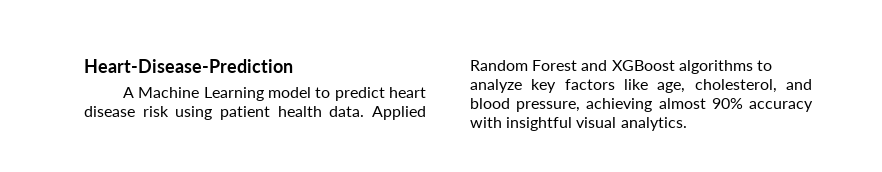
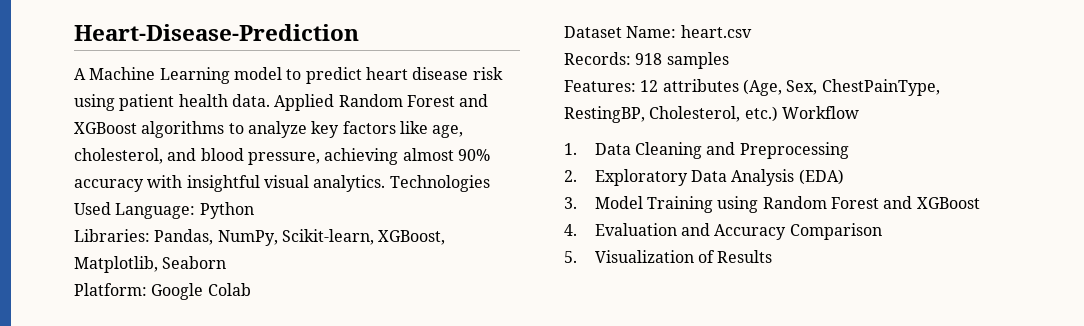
(687, 124) none -> [389,175,490,192] [74,202,254,219] [74,229,446,246] [74,256,227,273] [74,283,251,300] [564,25,752,38] [564,52,729,69] [564,79,940,96] [564,106,859,123] [564,142,849,159] [564,169,844,186] [564,196,980,213] [564,223,882,240] [564,250,773,263] Technologies Used Language: Python // Libraries: Pandas, NumPy, Scikit-learn, XGBoost, Matplotlib, Seaborn // Platform: Google Colab // Dataset Name: heart.csv // Records: 918 samples // Features: 12 attributes (Age, Sex, ChestPainType, RestingBP, Cholesterol, etc.) Workflow // 1. Data Cleaning and Preprocessing // 2. Exploratory Data Analysis (EDA) // 3. Model Training using Random Forest and XGBoost // 4. Evaluation and Accuracy Comparison // 5. Visualization of Results

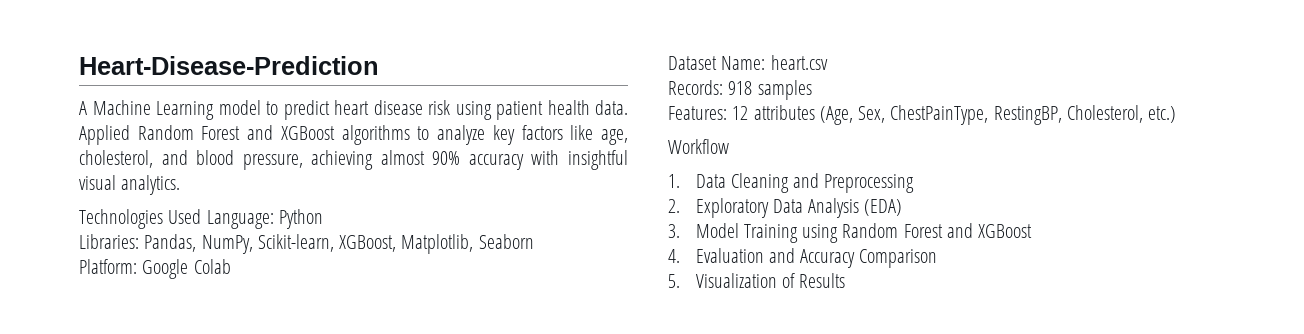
(386, 183) none -> (181, 185) //
(778, 114) none -> (1177, 114) //

